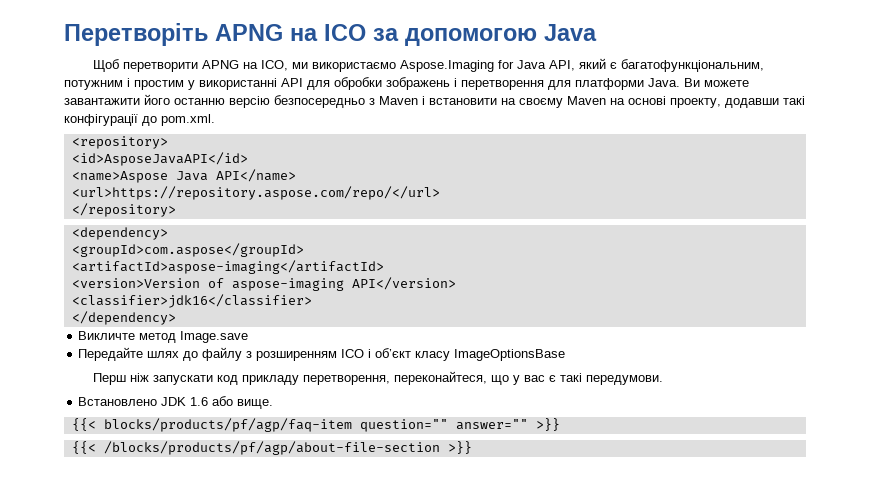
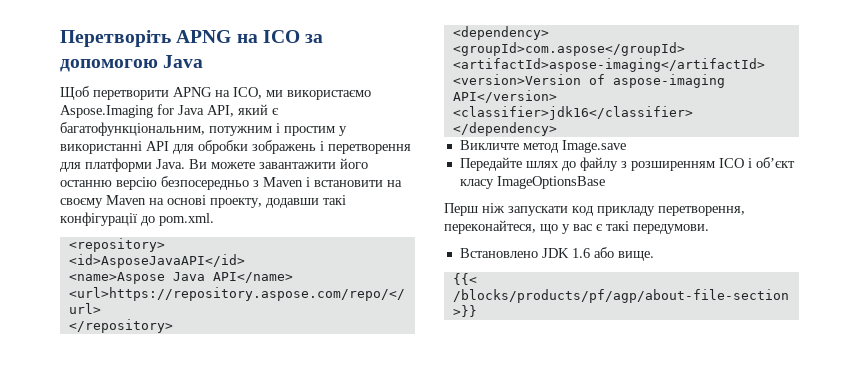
[71,418,560,432] // {{< blocks/products/pf/agp/faq-item question="" answer="" >}} -> (654, 256) none

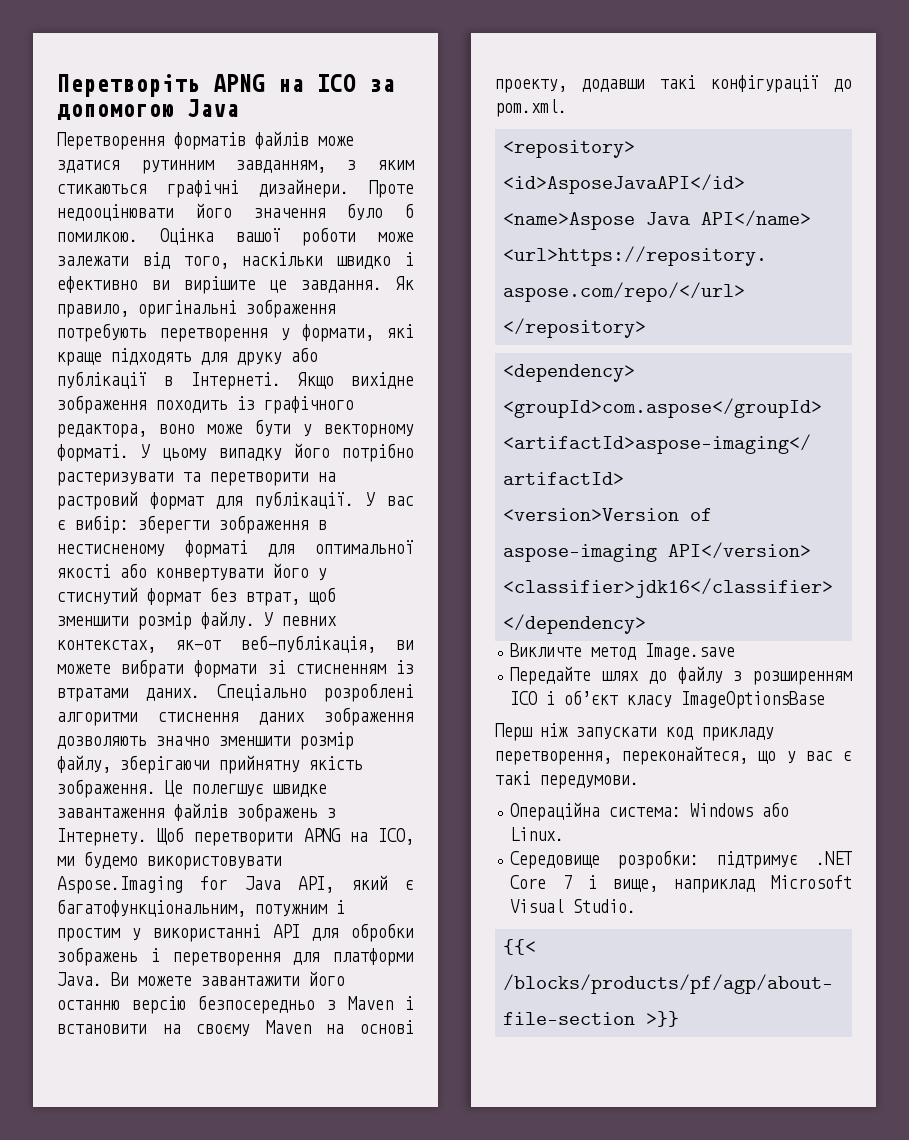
(204, 61) none -> [57,131,354,150] [57,160,414,174] [57,179,414,198] [57,203,414,221] [57,227,414,246] [57,252,414,269] [57,276,415,294] [57,299,336,318] [57,323,414,342] [57,347,318,366] [57,371,414,390] [57,395,354,414] [57,419,414,438] [57,443,414,462] [57,472,336,486] [57,491,414,510] [57,515,327,534] [57,540,414,558] [57,563,327,582] [57,587,336,606] [57,611,337,630] [57,635,414,653] [57,659,414,678] [57,683,414,702] [57,707,414,726] [57,732,354,750] [57,755,363,774] [57,779,327,798] [57,803,336,822] [57,828,147,846] Перетворення форматів файлів може здатися рутинним завданням, з яким стикаються графічні дизайнери. Проте недооцінювати його значення було б помилкою. Оцінка вашої роботи може залежати від того, наскільки швидко і ефективно ви вирішите це завдання. Як правило, оригінальні зображення потребують перетворення у формати, які краще підходять для друку або публікації в Інтернеті. Якщо вихідне зображення походить із графічного редактора, воно може бути у векторному форматі. У цьому випадку його потрібно растеризувати та перетворити на растровий формат для публікації. У вас є вибір: зберегти зображення в нестисненому форматі для оптимальної якості або конвертувати його у стиснутий формат без втрат, щоб зменшити розмір файлу. У певних контекстах, як-от веб-публікація, ви можете вибрати формати зі стисненням із втратами даних. Спеціально розроблені алгоритми стиснення даних зображення дозволяють значно зменшити розмір файлу, зберігаючи прийнятну якість зображення. Це полегшує швидке завантаження файлів зображень з Інтернету.
[287,90,371,100] використаємо -> [84,851,282,870] будемо використовувати
[459,247,654,261] Встановлено JDK 1.6 або вище. -> [510,802,790,821] [510,827,565,841] [510,850,852,869] [510,875,852,893] [510,899,637,913] Операційна система: Windows або Linux. // Середовище розробки: підтримує .NET Core 7 і вище, наприклад Microsoft Visual Studio.

